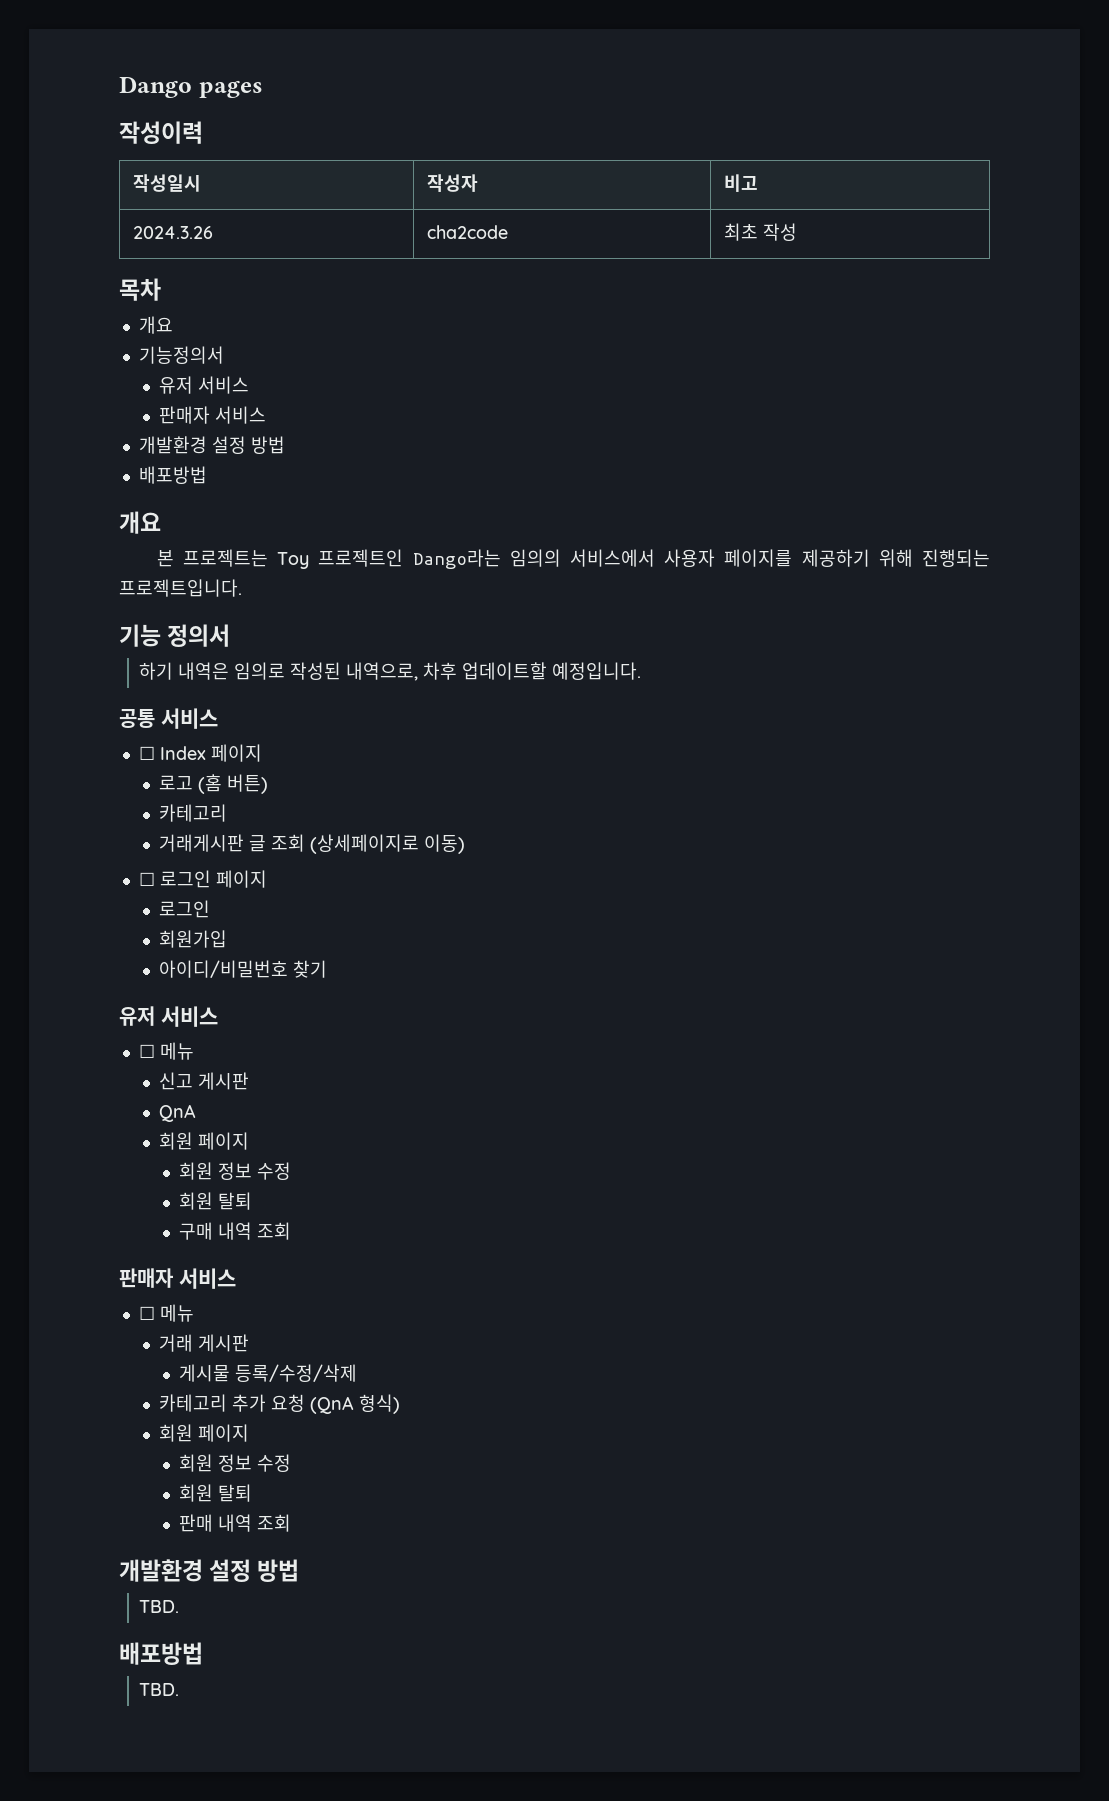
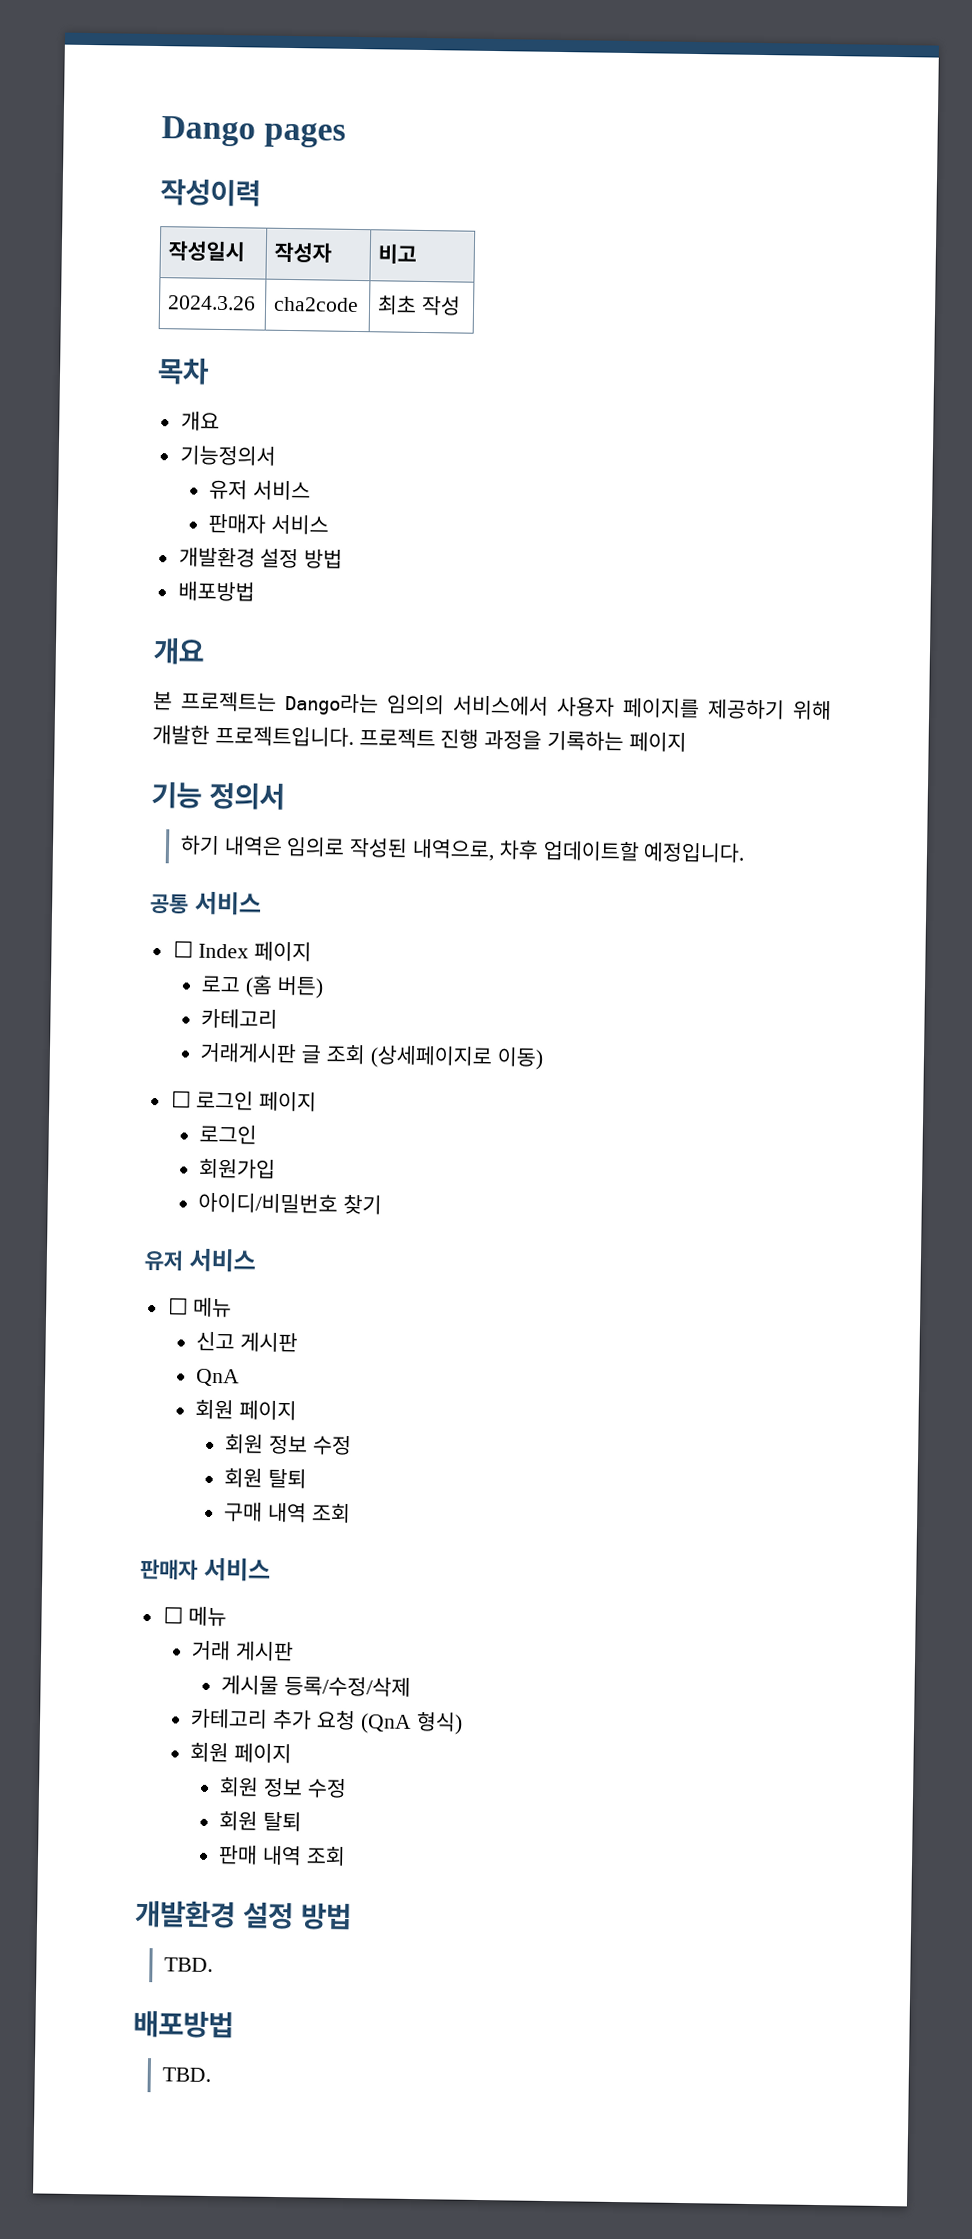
[277,549,404,569] Toy 프로젝트인 -> (277, 701) none
[922,549,991,567] 진행되는 -> [152,725,210,745] 개발한
(242, 588) none -> [358,728,687,752] 프로젝트 진행 과정을 기록하는 페이지

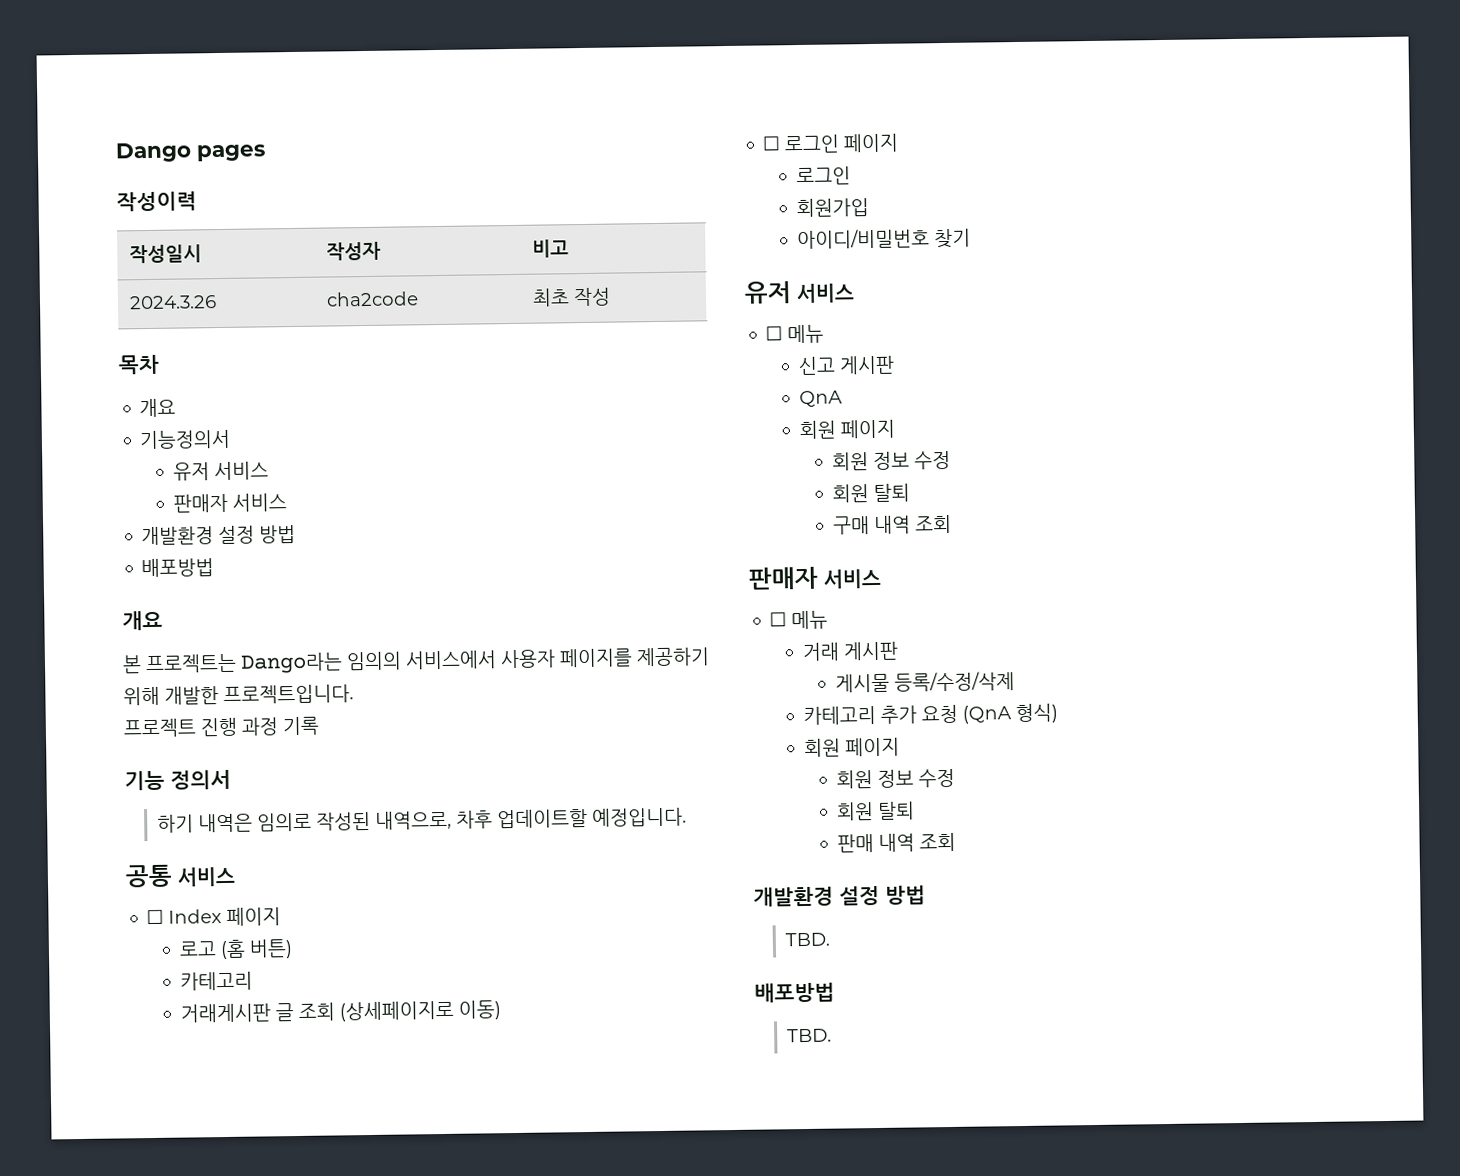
(354, 736) none -> (354, 694) //
[484,729,687,752] 과정을 기록하는 페이지 -> [241,716,319,736] 과정 기록

